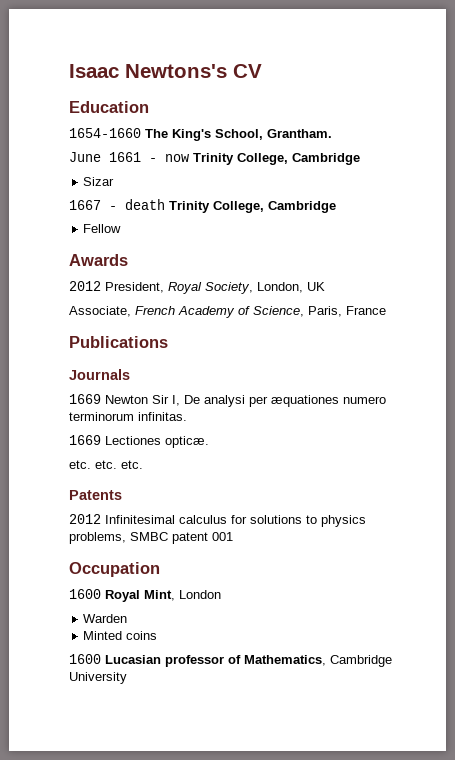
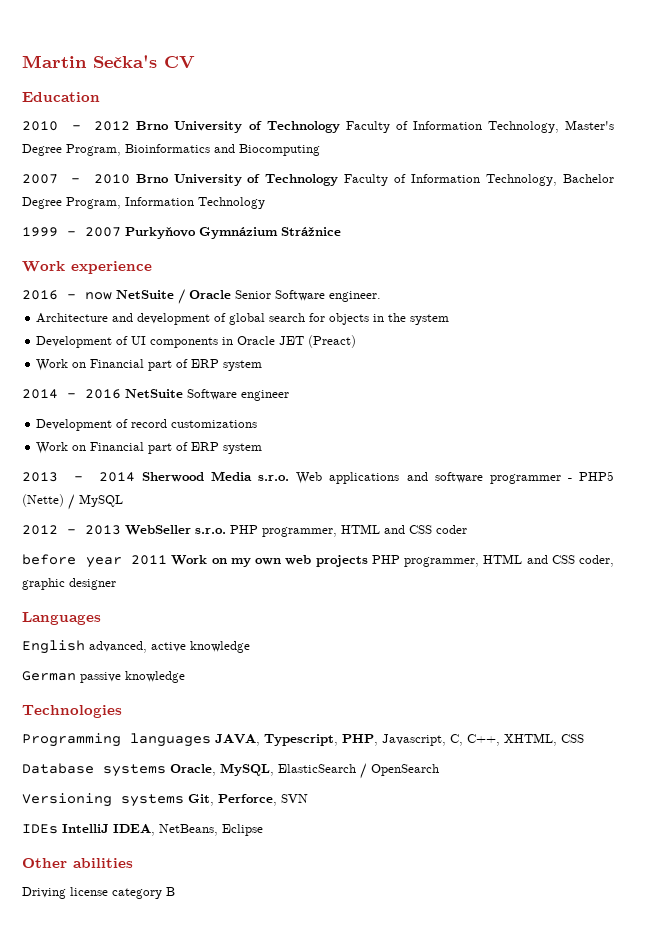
[69,64,227,78] Isaac Newtons's -> [22,55,157,68] Martin Sečka's
[69,128,332,141] [69,152,360,165] [83,177,115,186] [69,199,336,213] [83,224,122,233] [69,254,128,266] [69,281,325,294] [69,306,386,318] [69,336,168,348] [69,369,130,380] [69,394,386,407] [69,412,187,421] [69,435,209,448] [69,460,143,469] [69,490,122,500] [69,514,366,527] [69,532,233,544] [69,562,160,577] [69,589,221,602] [83,614,128,623] [83,631,158,640] [69,654,392,667] [69,672,127,684] 1654-1660 The King's School, Grantham. // June 1661 - now Trinity College, Cambridge // Sizar // 1667 - death Trinity College, Cambridge // Fellow // Awards // 2012 President, Royal Society, London, UK // Associate, French Academy of Science, Paris, France // Publications // Journals // 1669 Newton Sir I, De analysi per æquationes numero terminorum infinitas. // 1669 Lectiones opticæ. // etc. etc. etc. // Patents // 2012 Infinitesimal calculus for solutions to physics problems, SMBC patent 001 // Occupation // 1600 Royal Mint, London // Warden // Minted coins // 1600 Lucasian professor of Mathematics, Cambridge University -> [22,120,614,133] [22,144,320,156] [22,174,614,186] [22,197,265,209] [22,227,341,239] [22,261,152,274] [22,289,381,304] [36,313,450,325] [36,335,357,348] [36,359,263,371] [22,389,289,401] [36,419,258,431] [36,442,263,454] [22,471,615,484] [22,494,123,510] [22,524,467,537] [22,554,615,568] [22,578,116,590] [22,612,101,625] [22,640,250,654] [22,671,185,683] [22,705,122,718] [22,733,584,747] [22,763,439,779] [22,793,308,807] [22,824,263,836] [22,858,133,868] [22,887,175,899] 2010 - 2012 Brno University of Technology Faculty of Information Technology, Master's Degree Program, Bioinformatics and Biocomputing // 2007 – 2010 Brno University of Technology Faculty of Information Technology, Bachelor Degree Program, Information Technology // 1999 – 2007 Purkyňovo Gymnázium Strážnice // Work experience // 2016 - now NetSuite / Oracle Senior Software engineer. // Architecture and development of global search for objects in the system // Development of UI components in Oracle JET (Preact) // Work on Financial part of ERP system // 2014 - 2016 NetSuite Software engineer // Development of record customizations // Work on Financial part of ERP system // 2013 – 2014 Sherwood Media s.r.o. Web applications and software programmer - PHP5 (Nette) / MySQL // 2012 – 2013 WebSeller s.r.o. PHP programmer, HTML and CSS coder // before year 2011 Work on my own web projects PHP programmer, HTML and CSS coder, graphic designer // Languages // English advanced, active knowledge // German passive knowledge // Technologies // Programming languages JAVA, Typescript, PHP, Javascript, C, C++, XHTML, CSS // Database systems Oracle, MySQL, ElasticSearch / OpenSearch // Versioning systems Git, Perforce, SVN // IDEs IntelliJ IDEA, NetBeans, Eclipse // Other abilities // Driving license category B

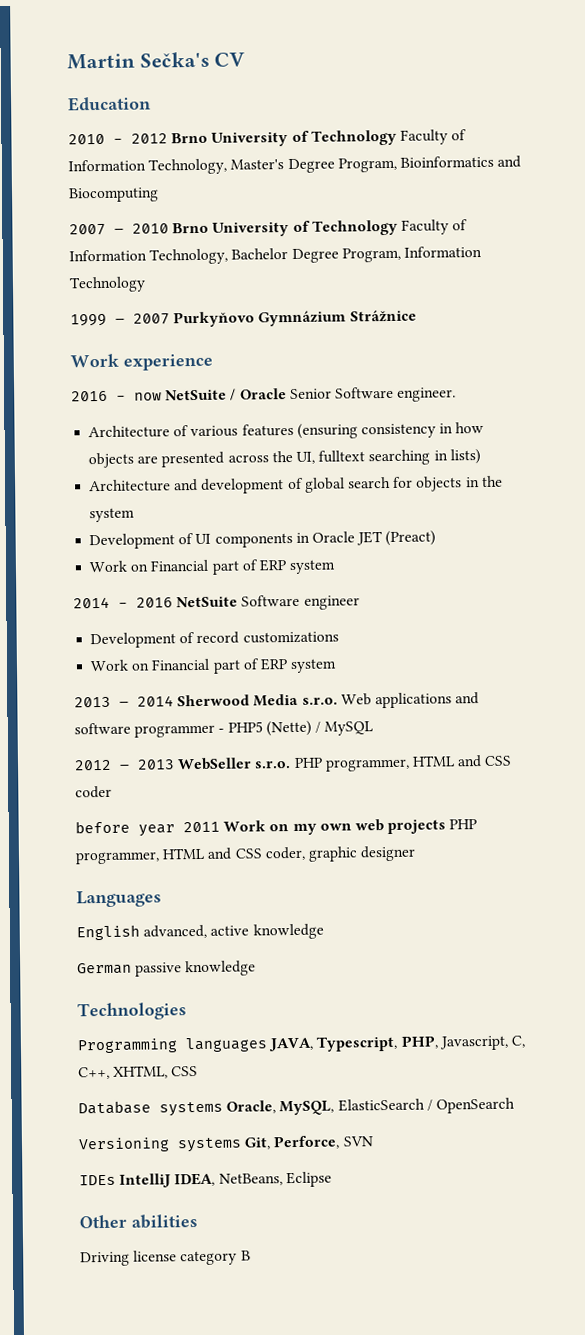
(381, 296) none -> [88,421,485,439] [88,449,481,469] // Architecture of various features (ensuring consistency in how objects are presented across the UI, fulltext searching in lists)

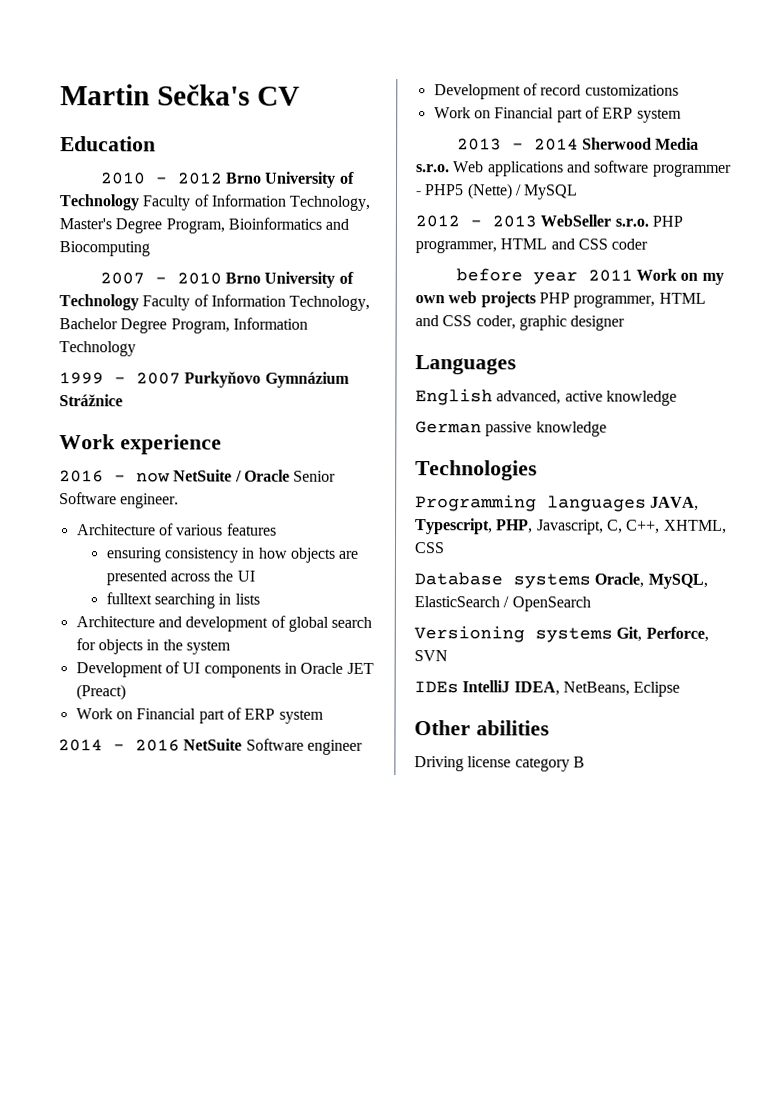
[296,423,358,439] (ensuring -> [105,547,161,563] // ensuring
[295,451,315,464] UI, -> [236,570,255,582] UI //
[449,449,481,465] lists) -> [234,593,260,605] lists

